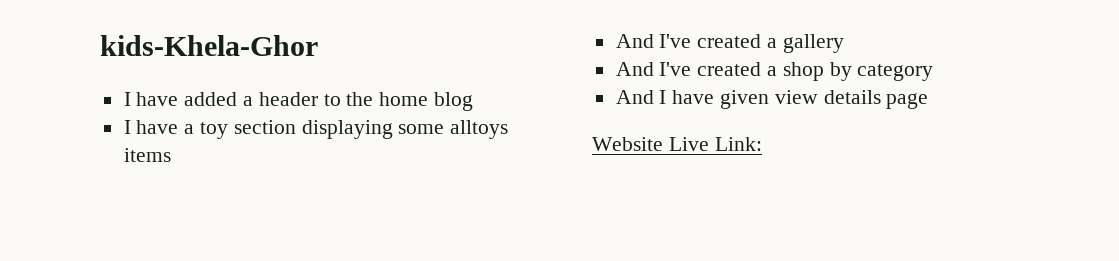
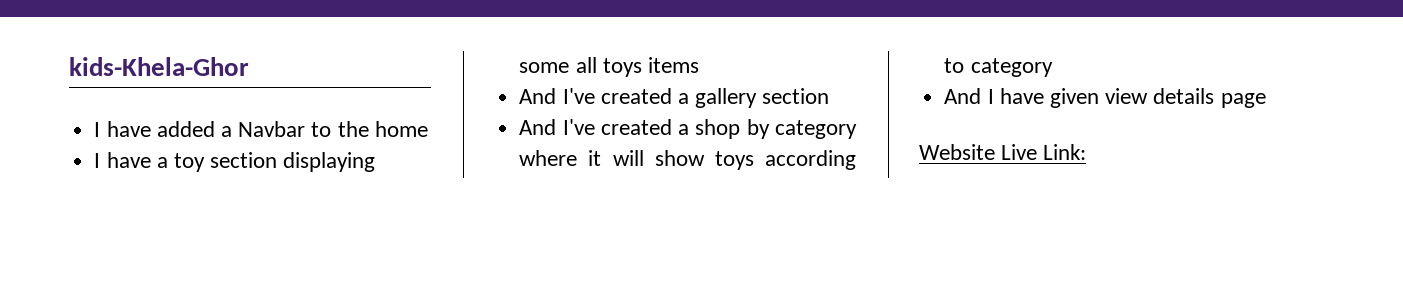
[258,92,318,106] header -> [238,121,306,137] Navbar
[434,92,474,111] blog -> (428, 129) none
[450,120,509,139] alltoys -> [575,57,642,77] all toys
(844, 43) none -> [762,88,830,104] section
(934, 72) none -> [519,150,856,170] [944,58,1053,77] where it will show toys according to category

